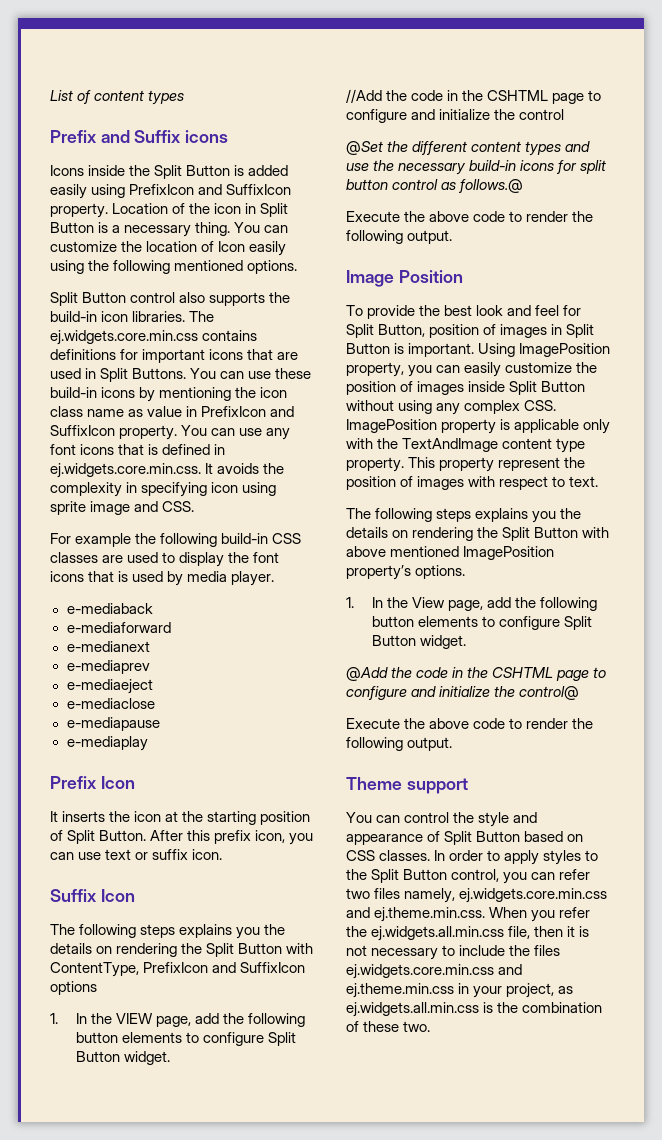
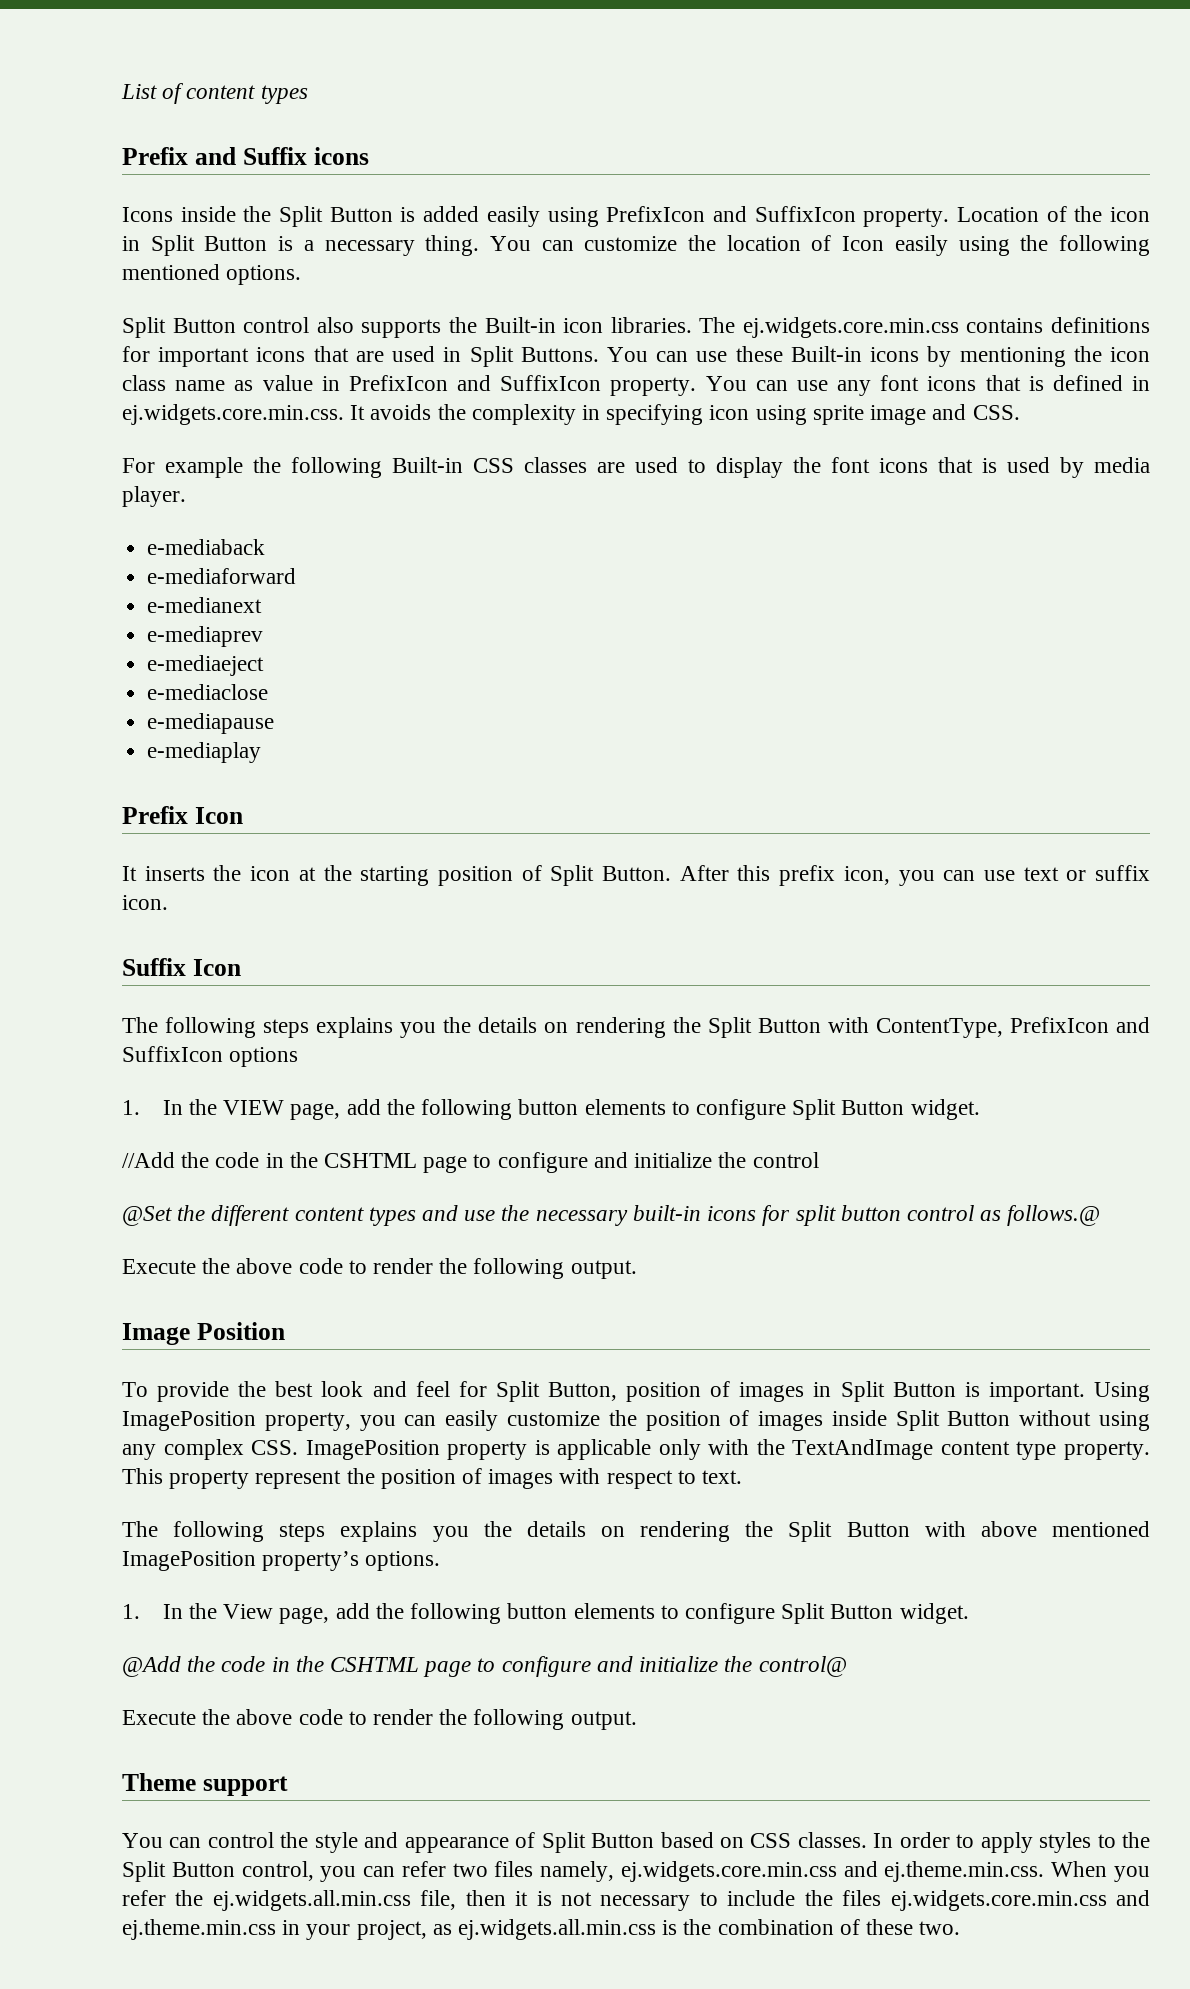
[50,311,97,322] build-in -> [484,317,556,333] Built-in
[50,387,97,398] build-in -> [790,346,862,362] Built-in
[221,533,269,544] build-in -> [392,457,463,473] Built-in
[469,160,517,171] build-in -> [632,1205,701,1221] built-in

